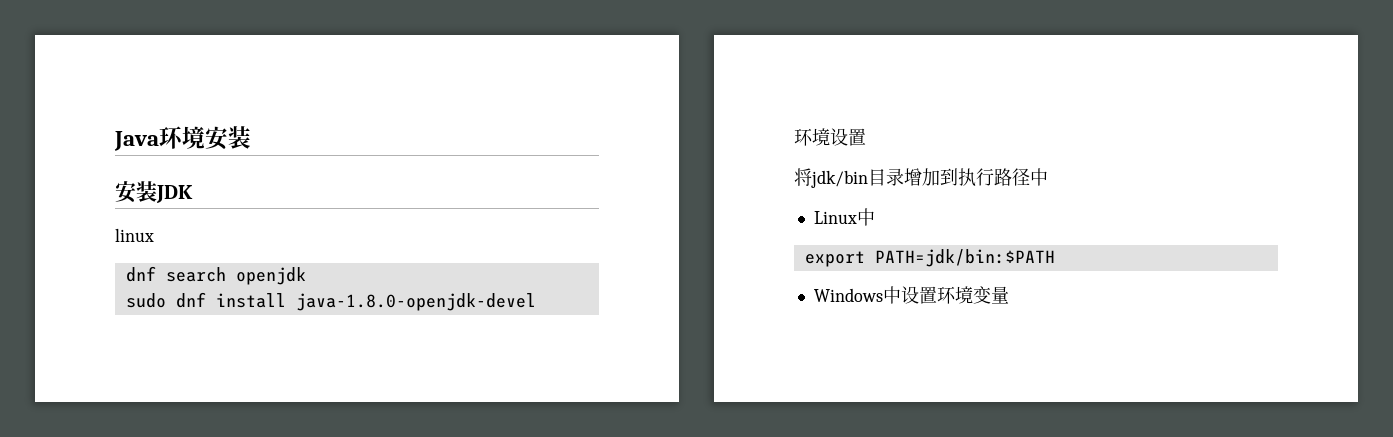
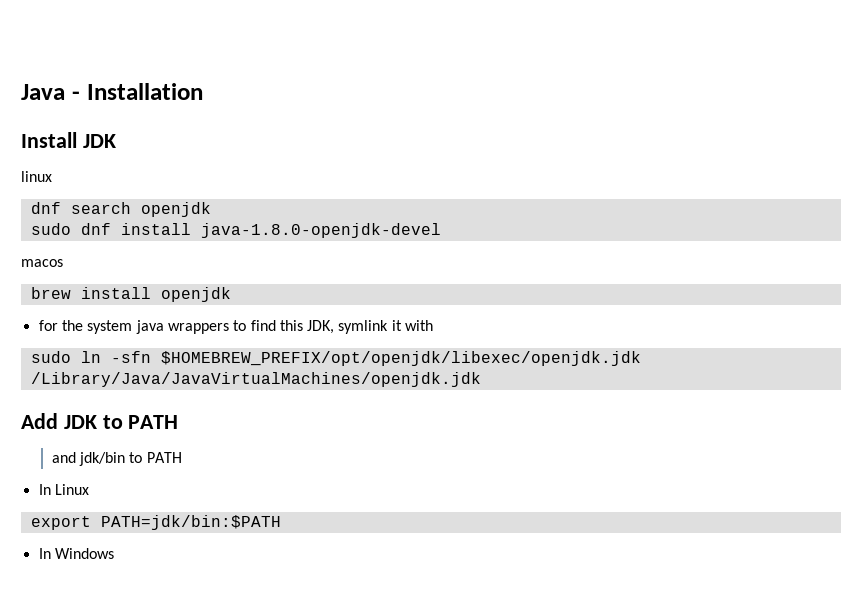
[159,126,251,150] [115,181,157,203] 环境安装 // 安装 -> [71,83,203,100] [21,132,77,148] - Installation // Install
[794,128,866,146] [794,168,1048,188] 环境设置 // 将jdk/bin目录增加到执行路径中 // -> [21,259,63,267] [30,287,231,302] [38,320,434,334] [30,351,641,366] [30,372,481,387] [21,413,179,429] [51,452,182,466] [38,484,51,495] macos // brew install openjdk // for the system java wrappers to find this JDK, symlink it with // sudo ln -sfn $HOMEBREW_PREFIX/opt/openjdk/libexec/openjdk.jdk /Library/Java/JavaVirtualMachines/openjdk.jdk // Add JDK to PATH // and jdk/bin to PATH // In
[856,208,875,226] 中 -> (89, 489) none
[813,286,1009,304] Windows中设置环境变量 -> [38,548,114,559] In Windows

